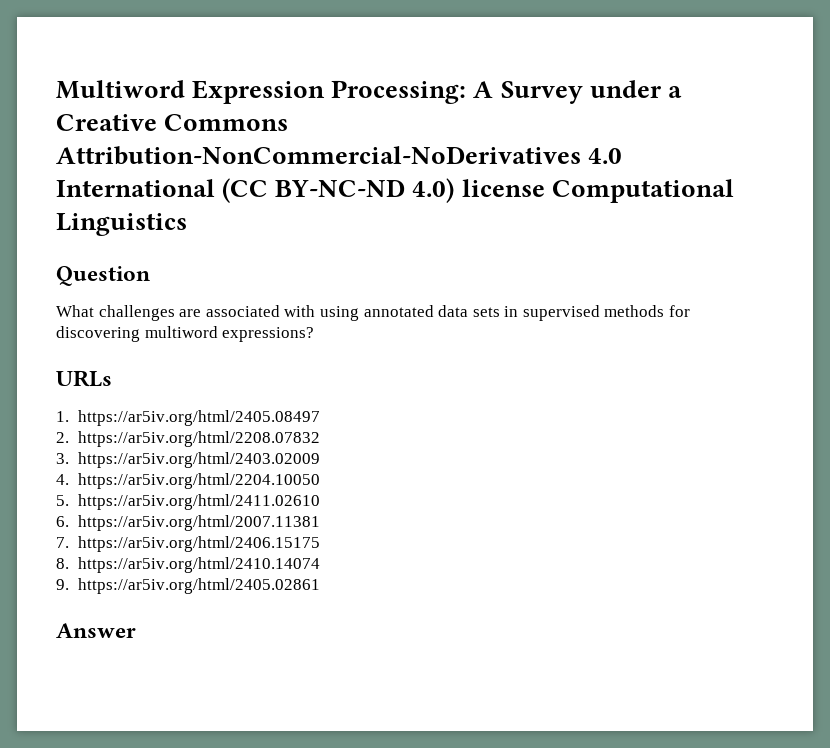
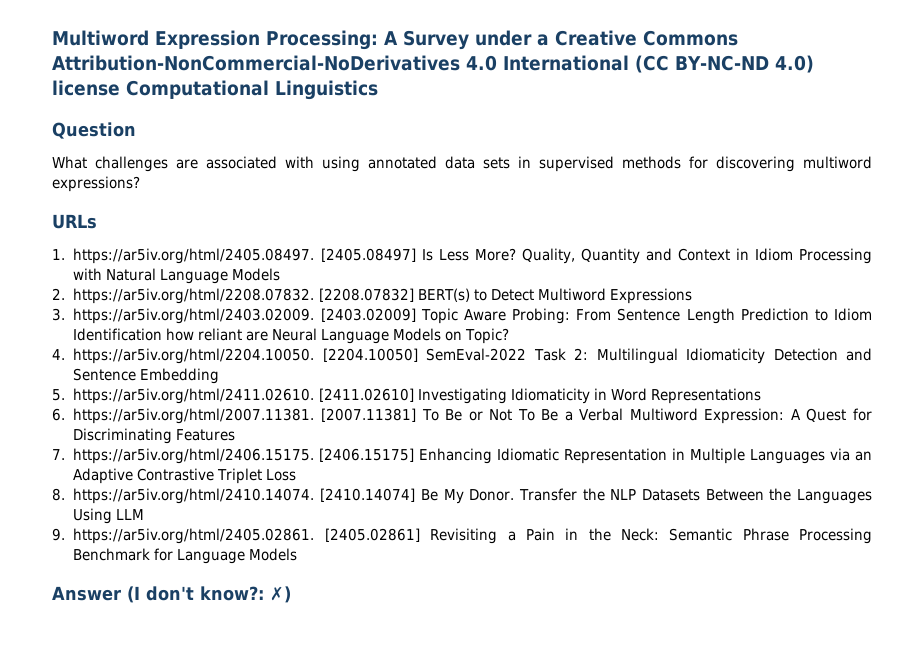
[77,410,320,426] [56,431,320,447] [56,452,320,468] [56,473,320,489] [56,494,320,510] [56,515,320,531] [56,536,320,552] [56,557,320,573] [56,578,320,594] [56,623,136,638] https://ar5iv.org/html/2405.08497 // 2. https://ar5iv.org/html/2208.07832 // 3. https://ar5iv.org/html/2403.02009 // 4. https://ar5iv.org/html/2204.10050 // 5. https://ar5iv.org/html/2411.02610 // 6. https://ar5iv.org/html/2007.11381 // 7. https://ar5iv.org/html/2406.15175 // 8. https://ar5iv.org/html/2410.14074 // 9. https://ar5iv.org/html/2405.02861 // Answer -> [72,248,872,264] [72,268,280,284] [52,288,692,304] [52,308,872,324] [72,328,509,344] [52,348,872,364] [72,368,219,384] [52,388,761,404] [52,408,872,424] [72,428,235,444] [52,448,872,464] [72,468,296,484] [52,488,872,504] [72,508,144,524] [52,528,872,544] [72,548,297,564] [52,586,291,603] https://ar5iv.org/html/2405.08497. [2405.08497] Is Less More? Quality, Quantity and Context in Idiom Processing with Natural Language Models // 2. https://ar5iv.org/html/2208.07832. [2208.07832] BERT(s) to Detect Multiword Expressions // 3. https://ar5iv.org/html/2403.02009. [2403.02009] Topic Aware Probing: From Sentence Length Prediction to Idiom Identification how reliant are Neural Language Models on Topic? // 4. https://ar5iv.org/html/2204.10050. [2204.10050] SemEval-2022 Task 2: Multilingual Idiomaticity Detection and Sentence Embedding // 5. https://ar5iv.org/html/2411.02610. [2411.02610] Investigating Idiomaticity in Word Representations // 6. https://ar5iv.org/html/2007.11381. [2007.11381] To Be or Not To Be a Verbal Multiword Expression: A Quest for Discriminating Features // 7. https://ar5iv.org/html/2406.15175. [2406.15175] Enhancing Idiomatic Representation in Multiple Languages via an Adaptive Contrastive Triplet Loss // 8. https://ar5iv.org/html/2410.14074. [2410.14074] Be My Donor. Transfer the NLP Datasets Between the Languages Using LLM // 9. https://ar5iv.org/html/2405.02861. [2405.02861] Revisiting a Pain in the Neck: Semantic Phrase Processing Benchmark for Language Models // Answer (I don't know?: ✗)

